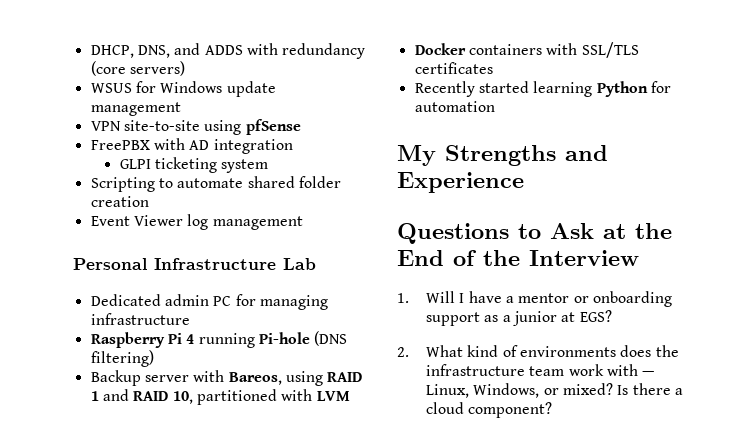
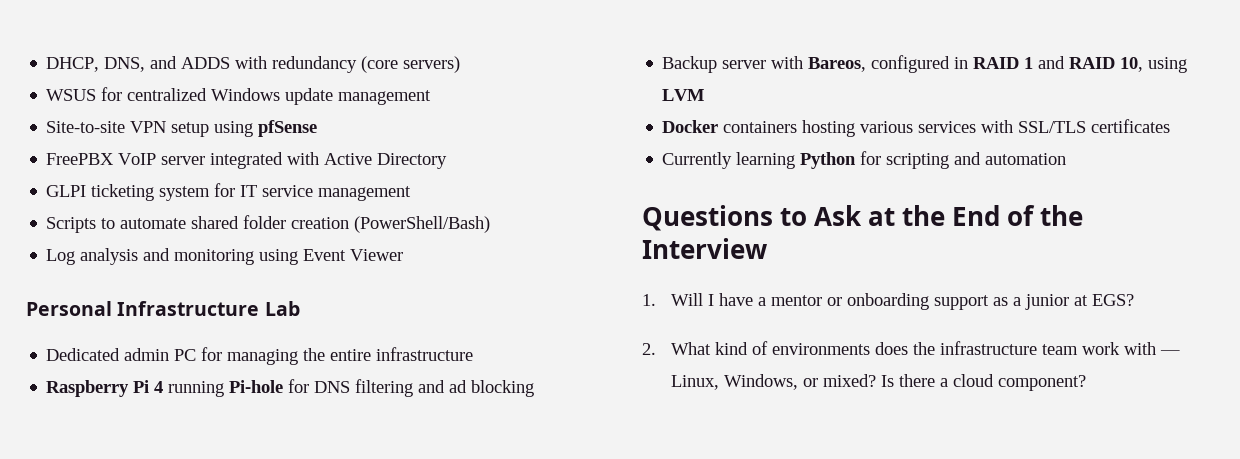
(156, 87) none -> [127,88,208,101] centralized
[90,120,200,131] VPN site-to-site -> [46,121,210,137] Site-to-site VPN setup
[153,138,293,154] [119,157,269,173] [90,177,155,192] with AD integration // GLPI ticketing system // Scripting -> [118,152,448,169] [46,183,412,201] [46,217,97,233] VoIP server integrated with Active Directory // GLPI ticketing system for IT service management // Scripts
(149, 201) // -> [354,216,491,233] [46,248,299,265] (PowerShell/Bash) // Log analysis and monitoring using
[187,214,303,230] log management -> (404, 255) none
(328, 302) none -> [303,348,372,361] the entire
[314,331,348,346] [90,350,154,367] (DNS filtering) -> [288,379,535,397] for DNS filtering and ad blocking
[285,371,323,386] using -> [871,55,969,73] configured in
[196,389,313,405] partitioned with -> [1148,57,1188,73] using
(542, 49) none -> [802,120,977,137] hosting various services
[414,81,529,97] Recently started -> [662,152,733,169] Currently
(671, 87) none -> [886,152,982,169] scripting and
[397,145,608,166] [397,172,524,193] // My Strengths and Experience -> (1067, 159) none

